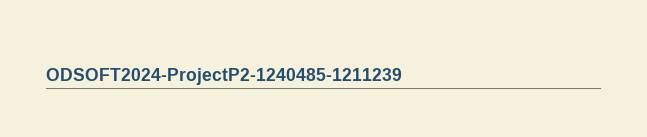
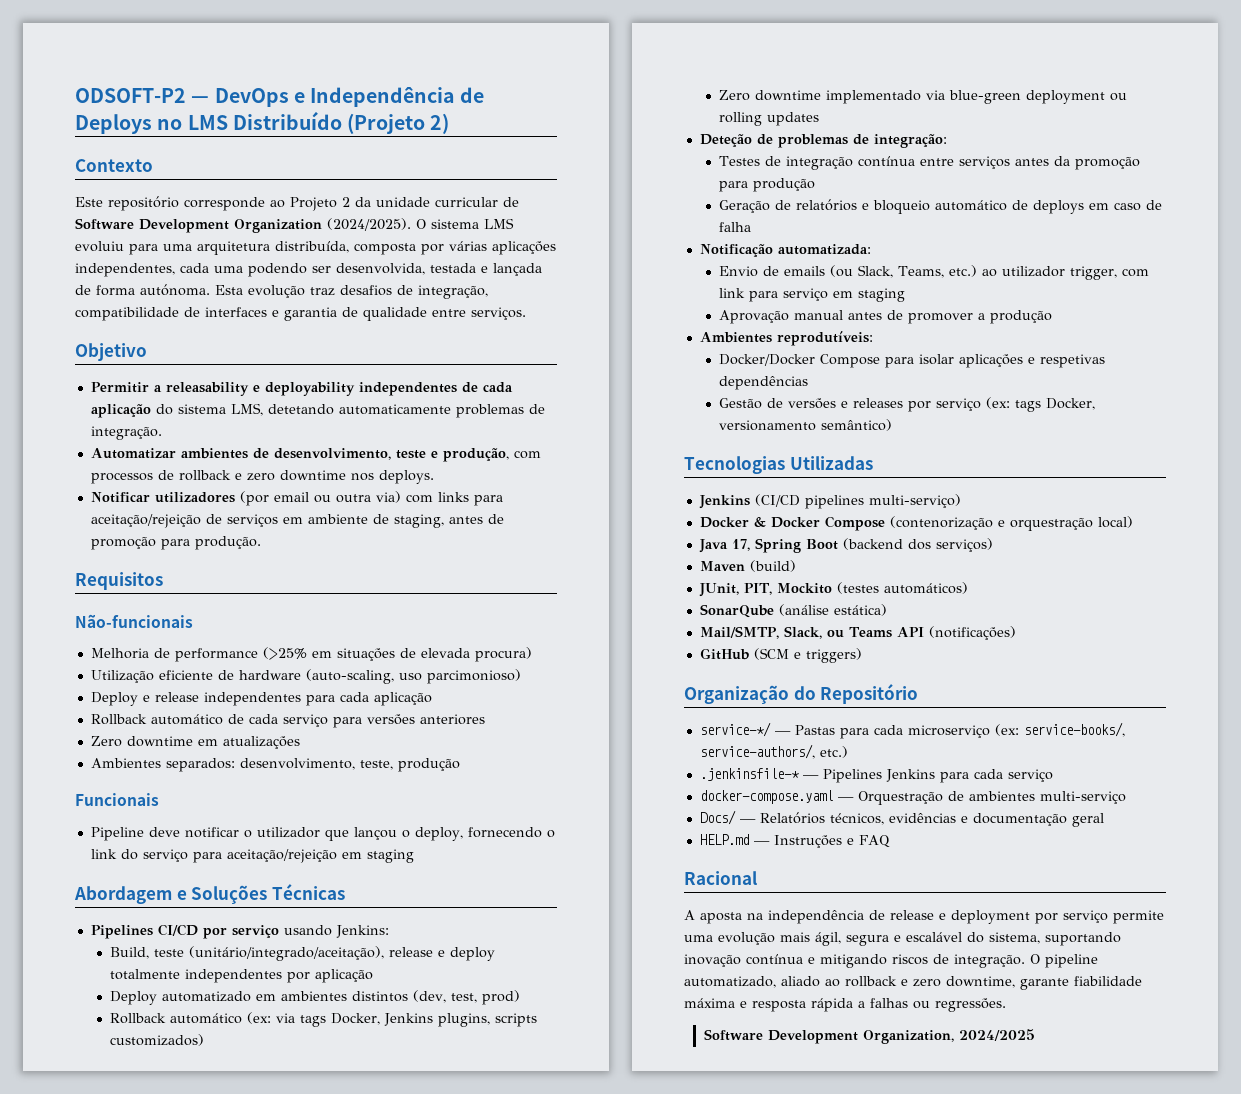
[46,68,402,85] ODSOFT2024-ProjectP2-1240485-1211239 -> [75,87,485,107] [75,111,450,134] [75,159,153,172] [75,196,519,211] [75,218,514,233] [75,241,556,255] [75,263,542,277] [75,284,488,299] [75,307,526,321] [75,343,147,361] [90,382,513,396] [90,403,545,418] [90,426,162,440] [90,448,541,462] [90,470,434,484] [90,491,503,506] [90,514,504,528] [90,536,261,550] [75,572,163,590] [75,614,193,628] [90,647,532,662] [90,669,521,684] [90,692,432,706] [90,714,485,728] [90,736,300,749] [90,758,460,772] [75,793,159,806] [90,827,555,841] [90,849,414,863] [74,884,345,905] [90,924,389,939] [110,946,496,961] [110,969,374,983] [110,990,521,1005] [110,1012,538,1027] [110,1034,205,1046] [719,90,1128,104] [719,112,820,126] [699,134,947,148] [719,156,1141,170] [719,178,816,192] [719,199,1163,214] [719,222,752,232] [699,244,871,257] [719,265,1150,280] [719,288,906,302] [719,310,1053,324] [699,331,873,346] [719,354,1106,368] [719,376,809,390] [719,397,1096,412] [719,419,893,431] [684,456,873,474] [698,494,961,509] [699,516,1133,531] [698,538,993,553] [699,560,796,572] [698,582,968,597] [699,604,887,618] [699,626,1016,640] [699,648,862,663] [684,684,919,705] [699,722,1125,739] [699,744,848,759] [699,768,1053,783] [699,790,1126,805] [699,810,1104,827] [699,834,890,848] [684,871,757,885] [684,910,1164,924] [684,932,1121,946] [684,954,1098,968] [684,976,1142,990] [684,998,1006,1012] [703,1029,1035,1044] ODSOFT-P2 — DevOps e Independência de Deploys no LMS Distribuído (Projeto 2) // Contexto // Este repositório corresponde ao Projeto 2 da unidade curricular de Software Development Organization (2024/2025). O sistema LMS evoluiu para uma arquitetura distribuída, composta por várias aplicações independentes, cada uma podendo ser desenvolvida, testada e lançada de forma autónoma. Esta evolução traz desafios de integração, compatibilidade de interfaces e garantia de qualidade entre serviços. // Objetivo // Permitir a releasability e deployability independentes de cada aplicação do sistema LMS, detetando automaticamente problemas de integração. // Automatizar ambientes de desenvolvimento, teste e produção, com processos de rollback e zero downtime nos deploys. // Notificar utilizadores (por email ou outra via) com links para aceitação/rejeição de serviços em ambiente de staging, antes de promoção para produção. // Requisitos // Não-funcionais // Melhoria de performance (>25% em situações de elevada procura) // Utilização eficiente de hardware (auto-scaling, uso parcimonioso) // Deploy e release independentes para cada aplicação // Rollback automático de cada serviço para versões anteriores // Zero downtime em atualizações // Ambientes separados: desenvolvimento, teste, produção // Funcionais // Pipeline deve notificar o utilizador que lançou o deploy, fornecendo o link do serviço para aceitação/rejeição em staging // Abordagem e Soluções Técnicas // Pipelines CI/CD por serviço usando Jenkins: // Build, teste (unitário/integrado/aceitação), release e deploy totalmente independentes por aplicação // Deploy automatizado em ambientes distintos (dev, test, prod) // Rollback automático (ex: via tags Docker, Jenkins plugins, scripts customizados) // Zero downtime implementado via blue-green deployment ou rolling updates // Deteção de problemas de integração: // Testes de integração contínua entre serviços antes da promoção para produção // Geração de relatórios e bloqueio automático de deploys em caso de falha // Notificação automatizada: // Envio de emails (ou Slack, Teams, etc.) ao utilizador trigger, com link para serviço em staging // Aprovação manual antes de promover a produção // Ambientes reprodutíveis: // Docker/Docker Compose para isolar aplicações e respetivas dependências // Gestão de versões e releases por serviço (ex: tags Docker, versionamento semântico) // Tecnologias Utilizadas // Jenkins (CI/CD pipelines multi-serviço) // Docker & Docker Compose (contenorização e orquestração local) // Java 17, Spring Boot (backend dos serviços) // Maven (build) // JUnit, PIT, Mockito (testes automáticos) // SonarQube (análise estática) // Mail/SMTP, Slack, ou Teams API (notificações) // GitHub (SCM e triggers) // Organização do Repositório // service-*/ — Pastas para cada microserviço (ex: service-books/, service-authors/, etc.) // .jenkinsfile-* — Pipelines Jenkins para cada serviço // docker-compose.yaml — Orquestração de ambientes multi-serviço // Docs/ — Relatórios técnicos, evidências e documentação geral // HELP.md — Instruções e FAQ // Racional // A aposta na independência de release e deployment por serviço permite uma evolução mais ágil, segura e escalável do sistema, suportando inovação contínua e mitigando riscos de integração. O pipeline automatizado, aliado ao rollback e zero downtime, garante fiabilidade máxima e resposta rápida a falhas ou regressões. // Software Development Organization, 2024/2025

